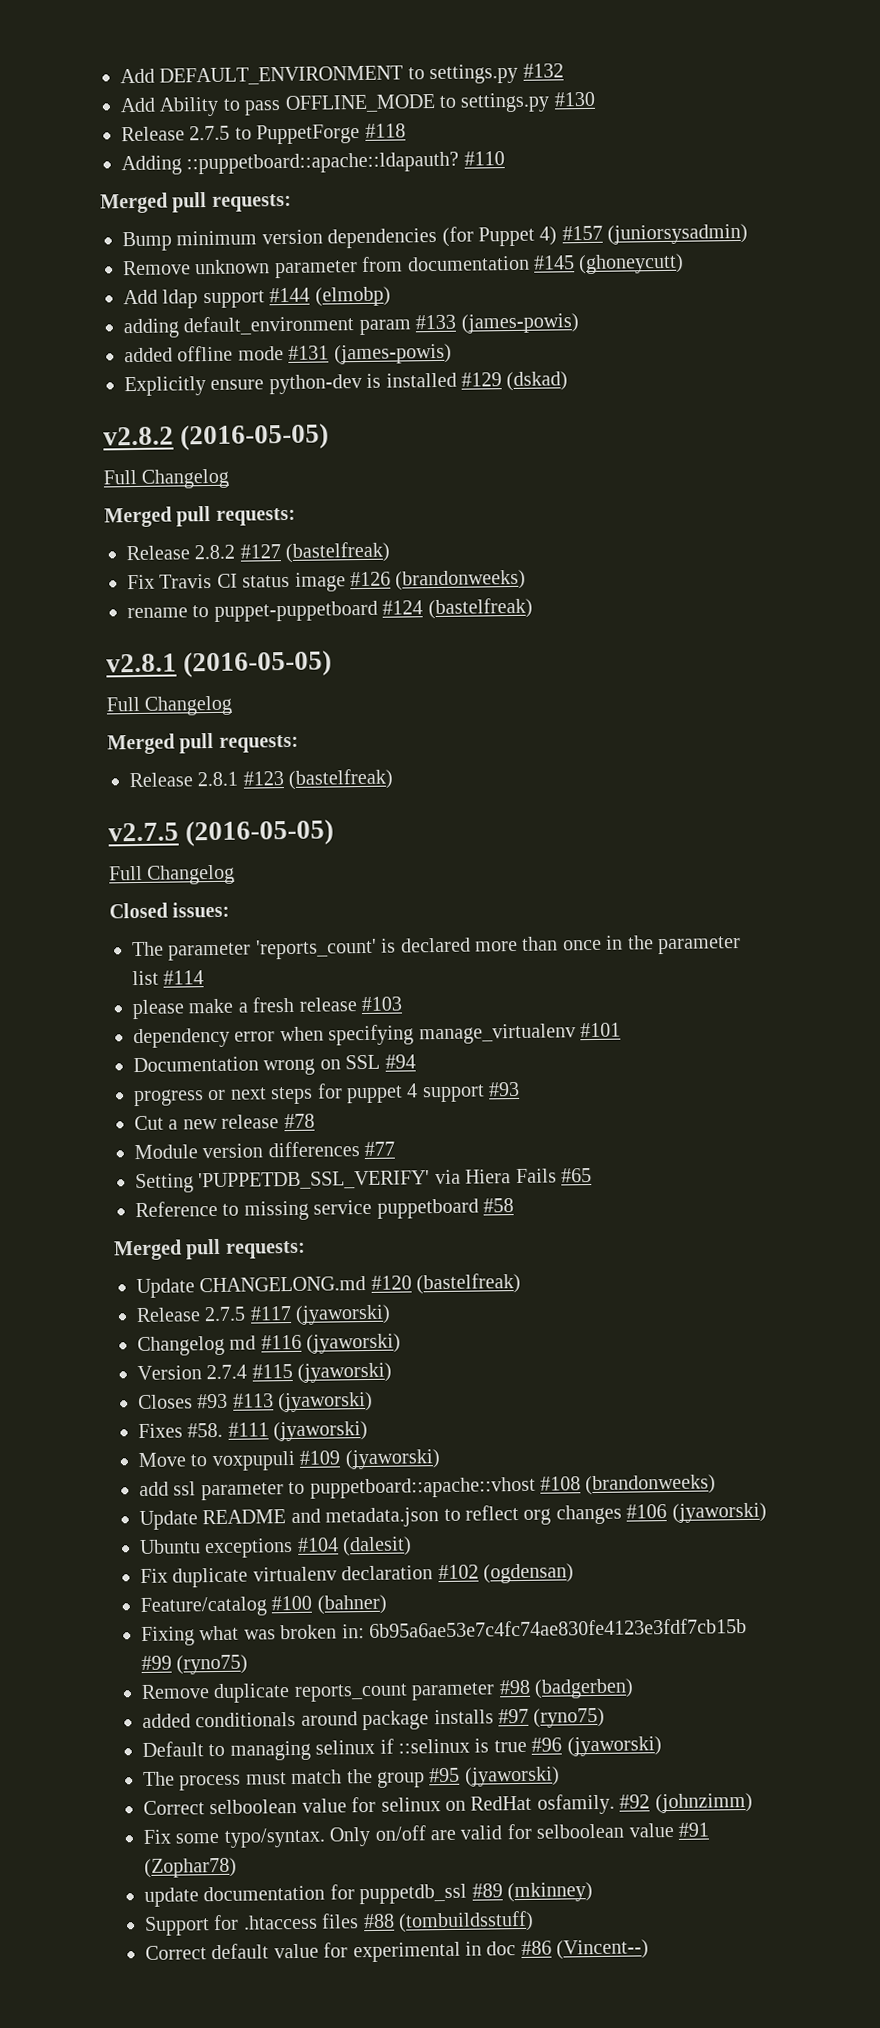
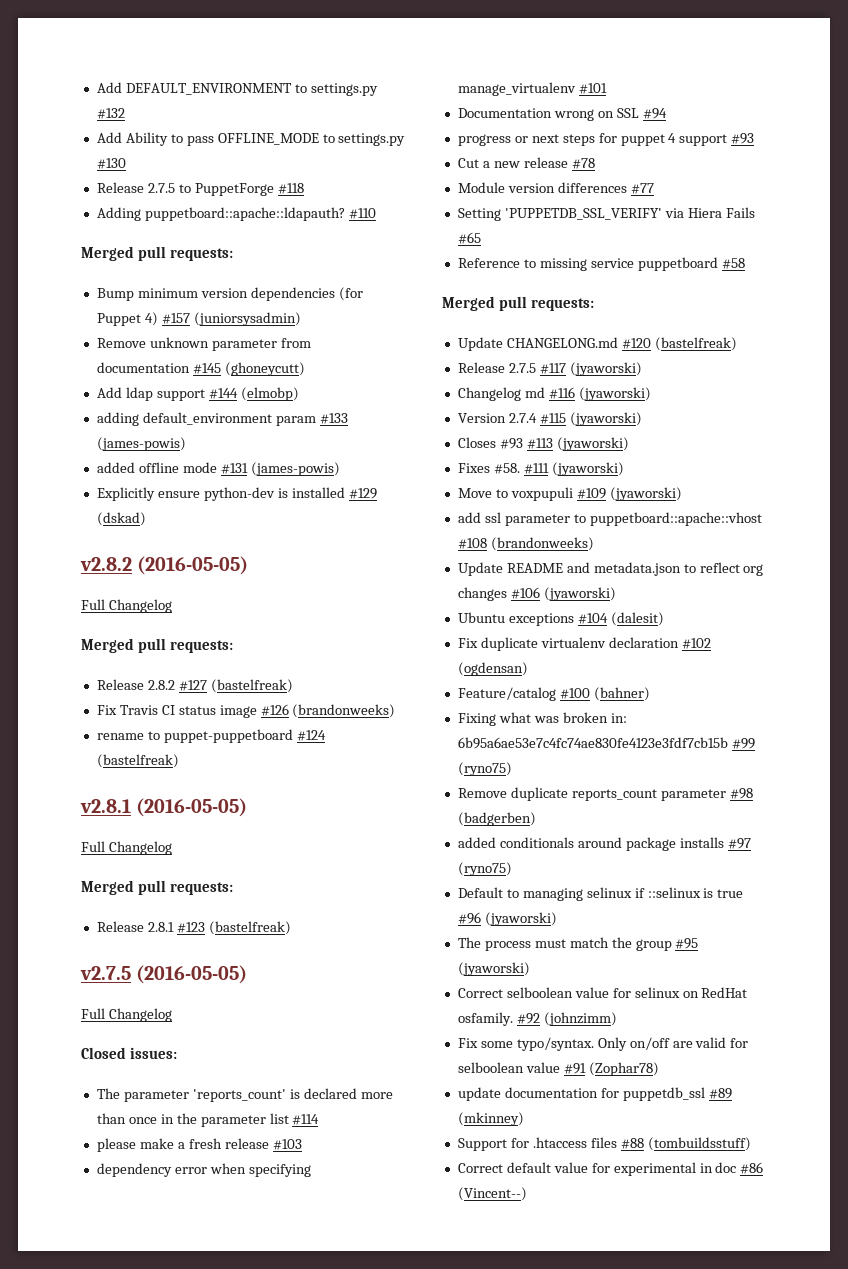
[186,151,460,175] ::puppetboard::apache::ldapauth? -> [144,207,345,221] puppetboard::apache::ldapauth?

